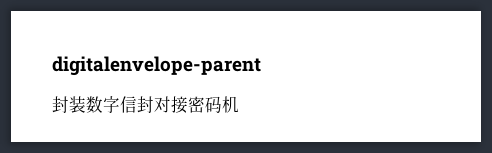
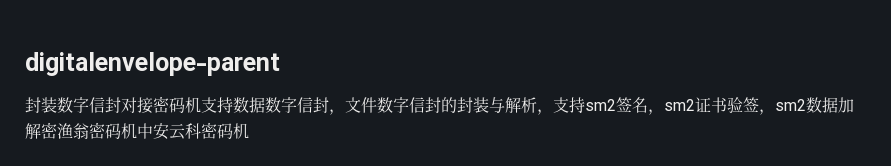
(239, 104) none -> [201,97,854,115] [25,122,249,140] 支持数据数字信封，文件数字信封的封装与解析，支持sm2签名，sm2证书验签，sm2数据加解密渔翁密码机中安云科密码机

